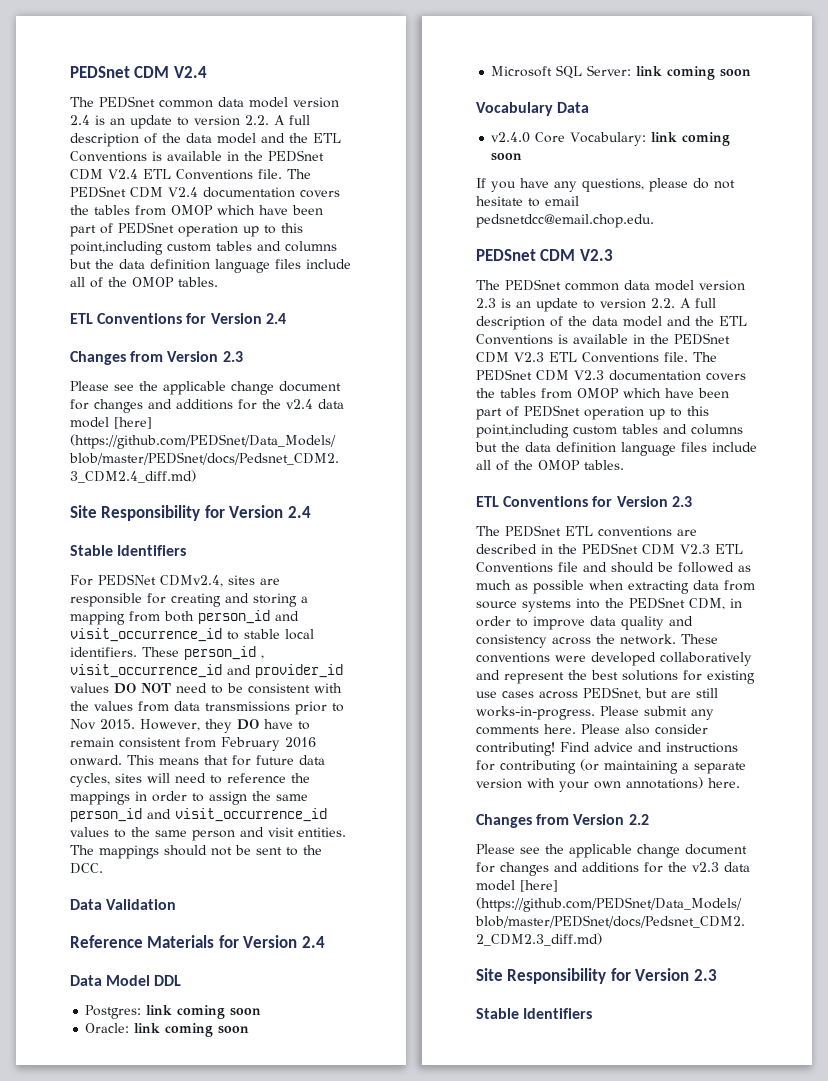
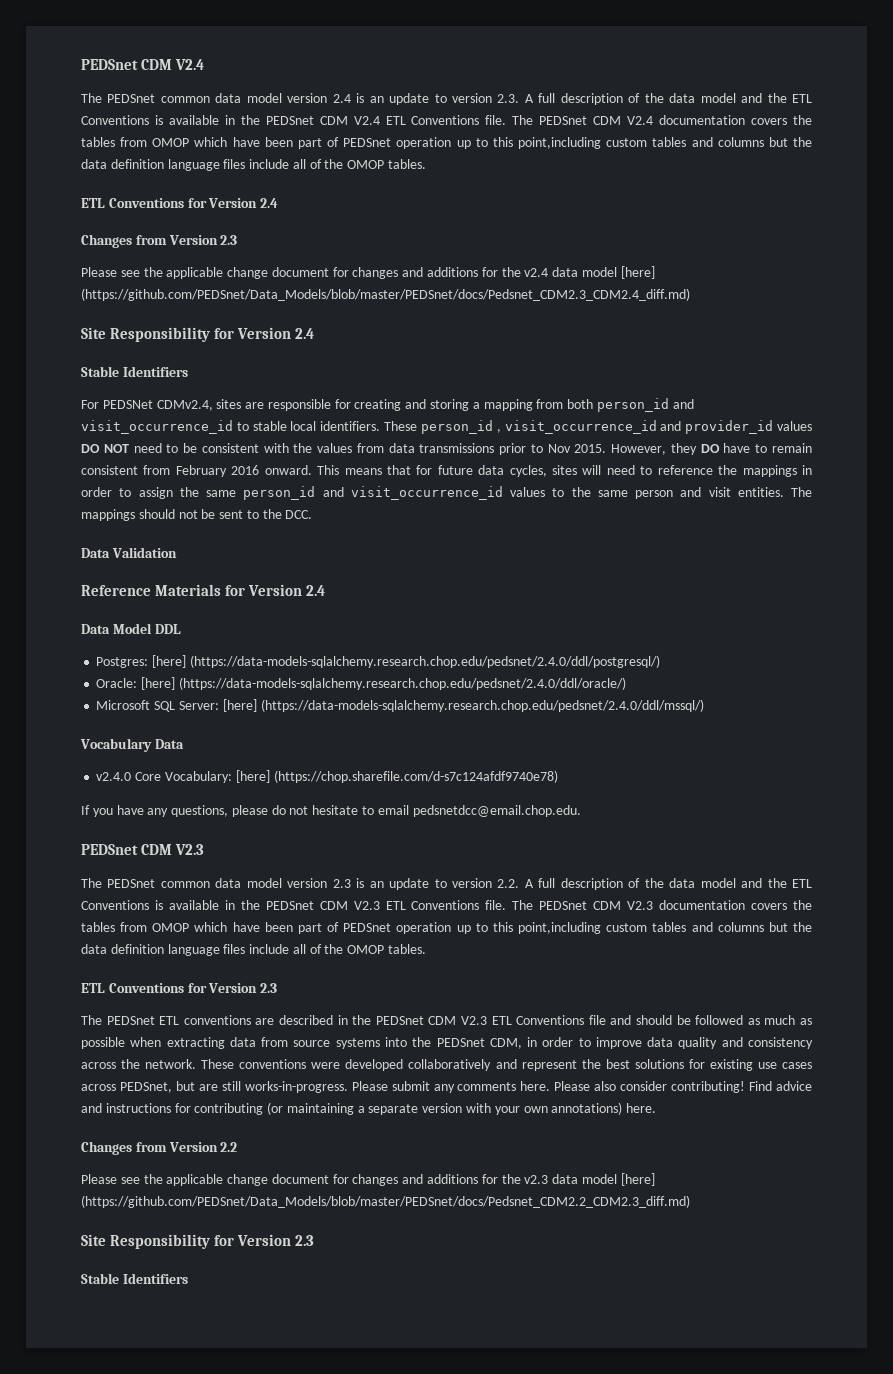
[245,115,269,125] 2.2. -> [497,94,520,103] 2.3.
[146,1005,262,1019] [85,1023,250,1037] link coming soon // Oracle: link coming soon -> [152,655,660,668] [96,677,626,690] [here] (https://data-models-sqlalchemy.research.chop.edu/pedsnet/2.4.0/ddl/postgresql/) // Oracle: [here] (https://data-models-sqlalchemy.research.chop.edu/pedsnet/2.4.0/ddl/oracle/)
[636,66,752,80] link coming soon -> [222,699,704,712] [here] (https://data-models-sqlalchemy.research.chop.edu/pedsnet/2.4.0/ddl/mssql/)
[651,132,731,146] [491,153,523,161] link coming soon -> [235,770,558,783] [here] (https://chop.sharefile.com/d-s7c124afdf9740e78)

